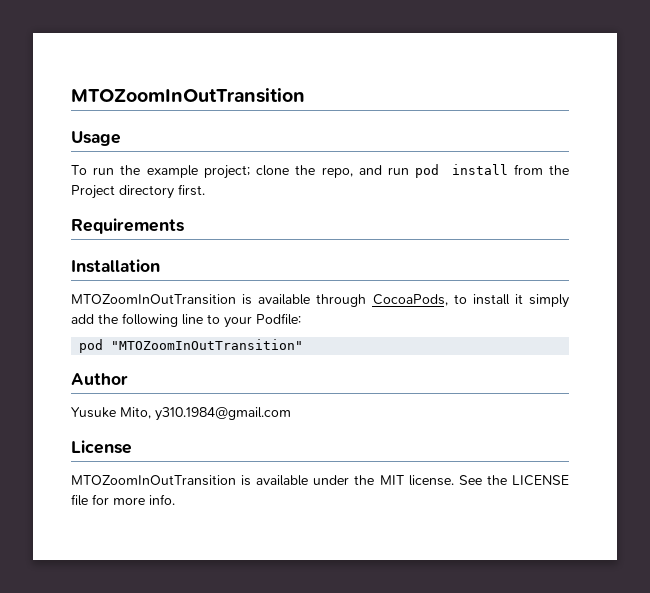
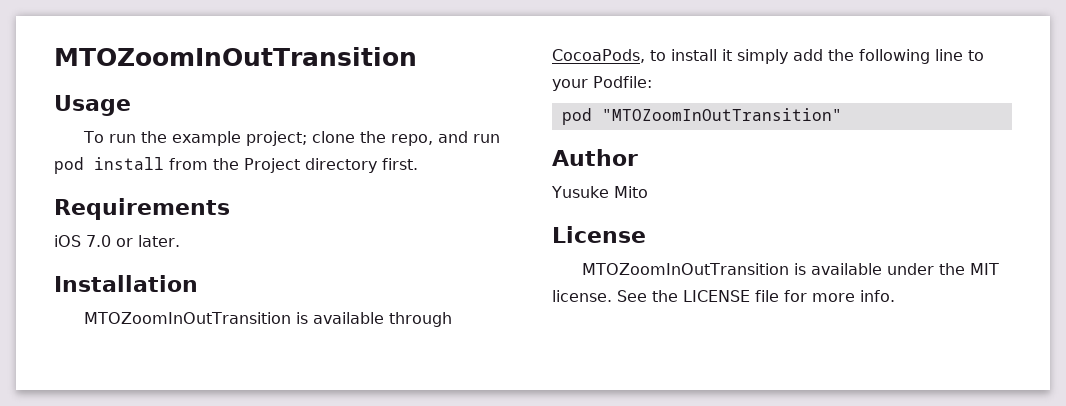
(184, 226) none -> [54,235,180,247] // iOS 7.0 or later.
[120,407,291,421] Mito, y310.1984@gmail.com -> [613,186,648,198] Mito

